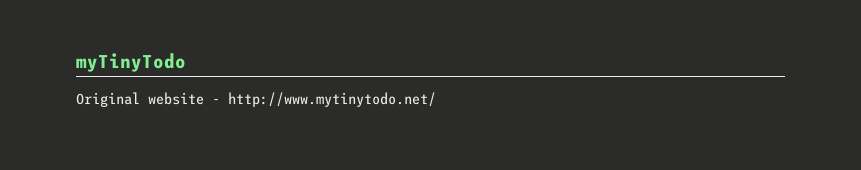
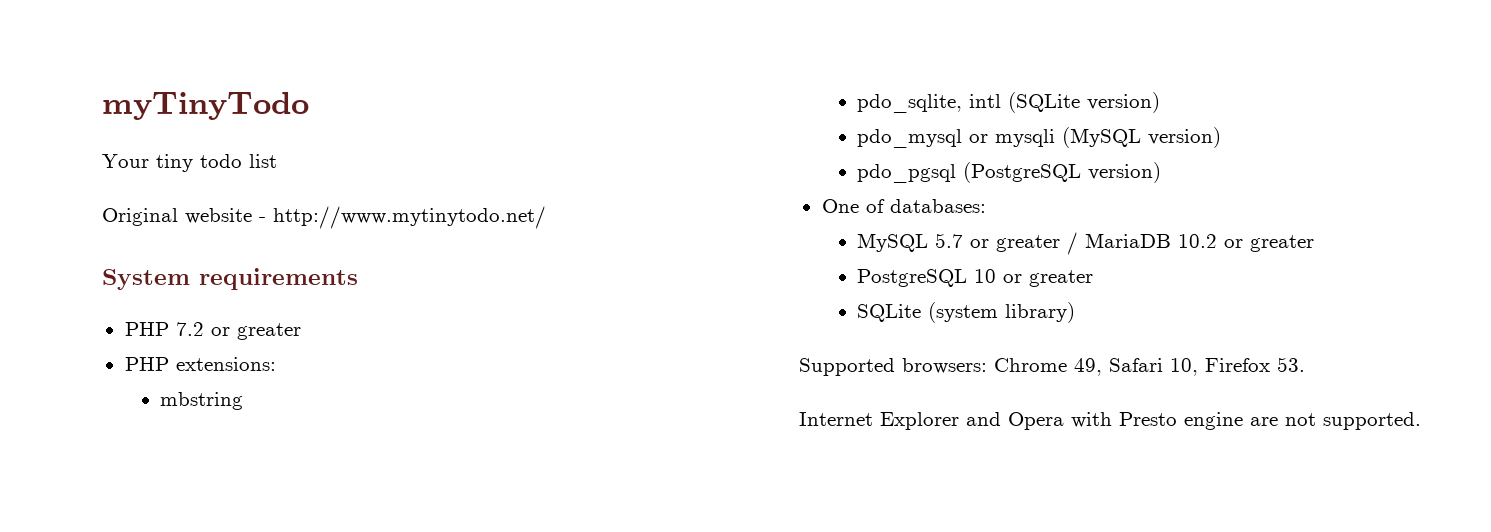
(186, 62) none -> [102,154,277,172] // Your tiny todo list
(436, 99) none -> [102,268,358,290] [124,322,301,340] [124,357,276,371] [159,392,243,410] [856,92,1160,113] [856,127,1221,148] [856,162,1161,183] [821,199,986,213] [856,232,1314,255] [856,269,1093,287] [856,302,1075,323] [799,357,1305,376] [799,412,1421,430] // System requirements // PHP 7.2 or greater // PHP extensions: // mbstring // pdo_sqlite, intl (SQLite version) // pdo_mysql or mysqli (MySQL version) // pdo_pgsql (PostgreSQL version) // One of databases: // MySQL 5.7 or greater / MariaDB 10.2 or greater // PostgreSQL 10 or greater // SQLite (system library) // Supported browsers: Chrome 49, Safari 10, Firefox 53. // Internet Explorer and Opera with Presto engine are not supported.

